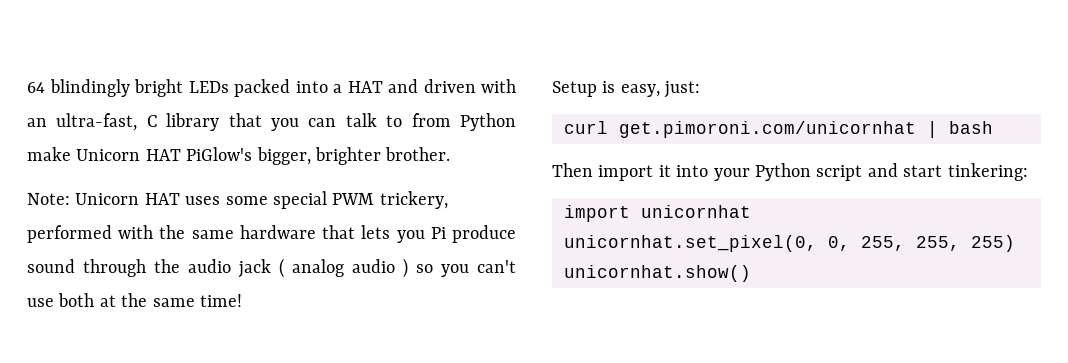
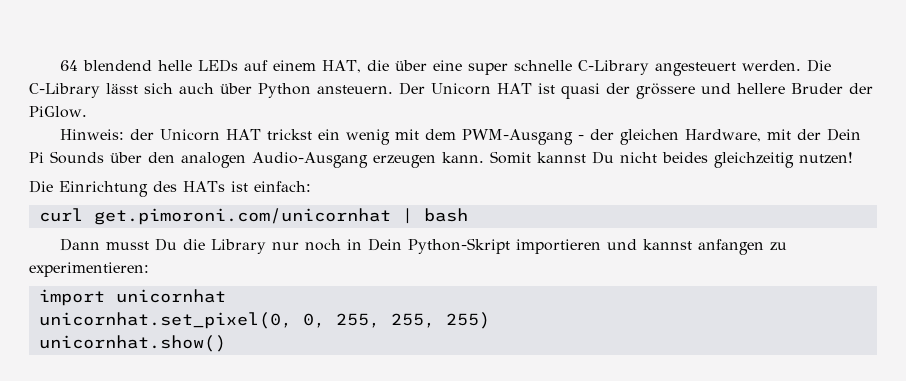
[49,79,516,97] [27,113,516,131] [27,147,451,165] [27,191,448,209] [27,225,516,243] [27,258,516,278] [27,293,243,307] [552,81,701,98] [564,121,993,138] [552,163,1028,181] blindingly bright LEDs packed into a HAT and driven with an ultra-fast, C library that you can talk to from Python make Unicorn HAT PiGlow's bigger, brighter brother. // Note: Unicorn HAT uses some special PWM trickery, performed with the same hardware that lets you Pi produce sound through the audio jack ( analog audio ) so you can't use both at the same time! // Setup is easy, just: // curl get.pimoroni.com/unicornhat | bash // Then import it into your Python script and start tinkering: -> [83,59,832,76] [29,82,873,99] [29,106,87,118] [60,128,862,145] [29,151,853,168] [29,180,311,197] [38,208,468,225] [60,238,788,255] [29,262,149,277] blendend helle LEDs auf einem HAT, die über eine super schnelle C-Library angesteuert werden. Die C-Library lässt sich auch über Python ansteuern. Der Unicorn HAT ist quasi der grössere und hellere Bruder der PiGlow. // Hinweis: der Unicorn HAT trickst ein wenig mit dem PWM-Ausgang - der gleichen Hardware, mit der Dein Pi Sounds über den analogen Audio-Ausgang erzeugen kann. Somit kannst Du nicht beides gleichzeitig nutzen! // Die Einrichtung des HATs ist einfach: // curl get.pimoroni.com/unicornhat | bash // Dann musst Du die Library nur noch in Dein Python-Skript importieren und kannst anfangen zu experimentieren:

